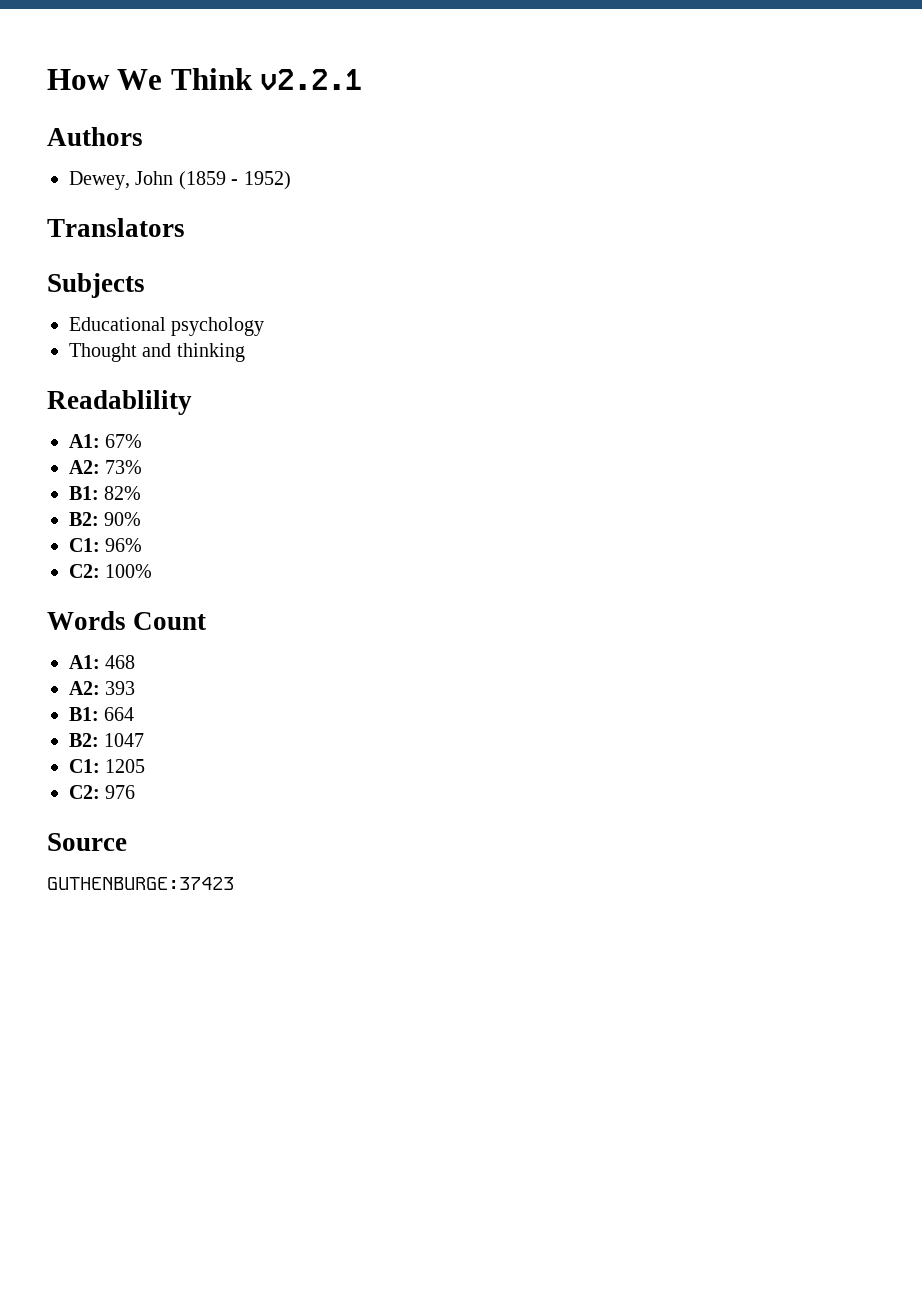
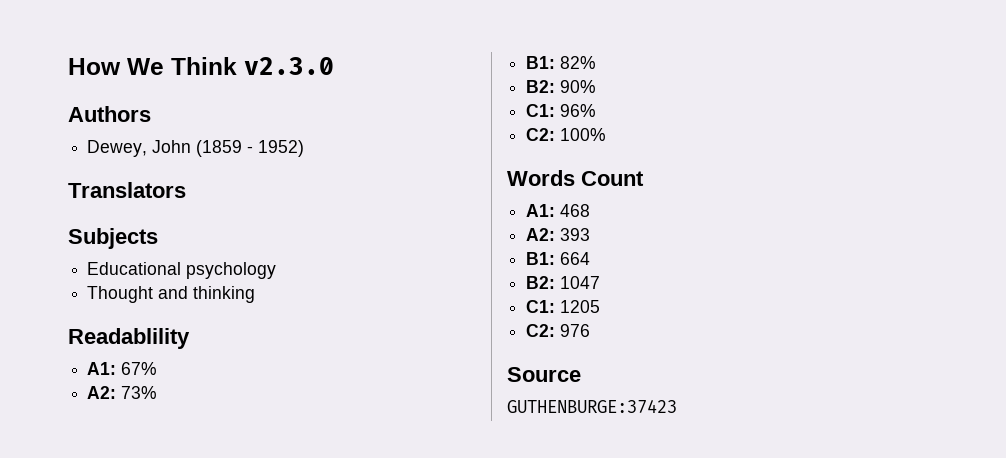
[260,69,363,90] v2.2.1 -> [244,57,334,75] v2.3.0

